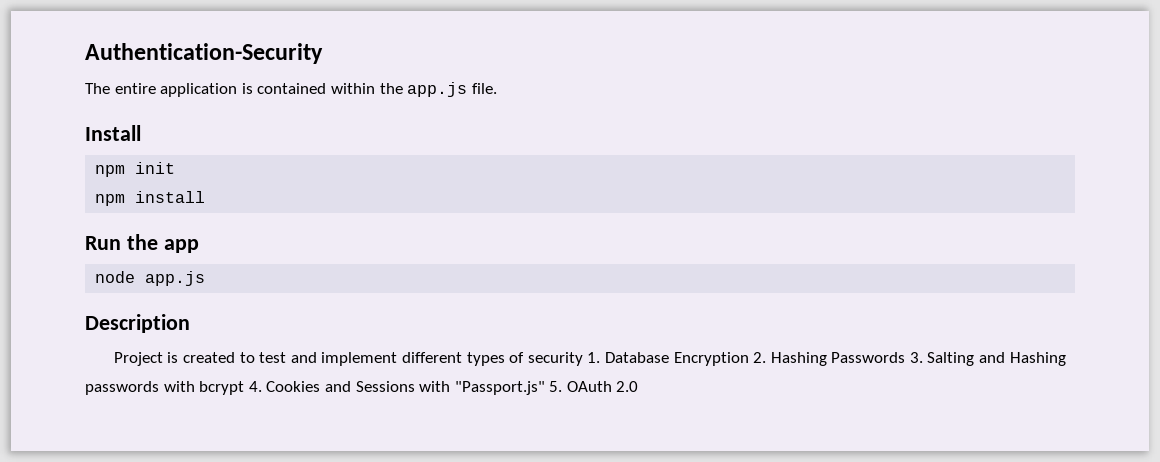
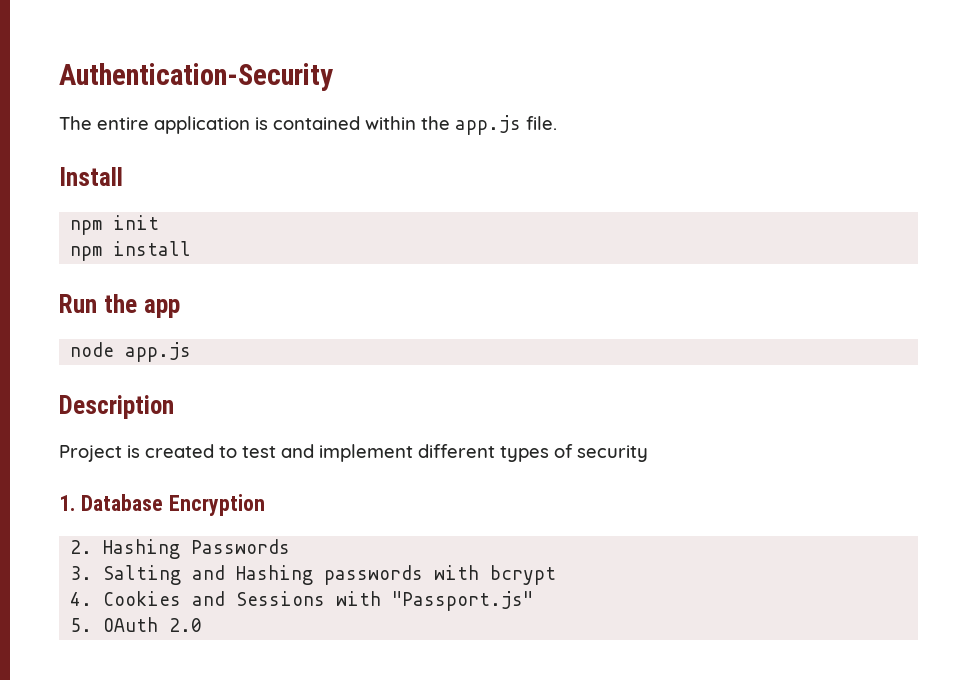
(583, 359) none -> (648, 453) //
(749, 359) none -> (265, 505) //
(906, 357) none -> (291, 546) //
(245, 388) none -> (557, 575) //
(545, 388) none -> (534, 601) //

